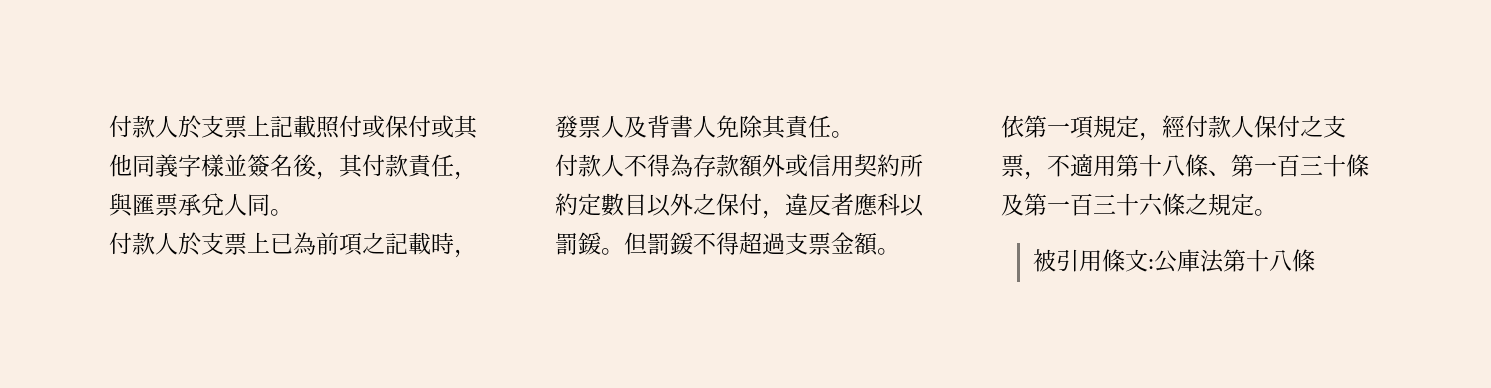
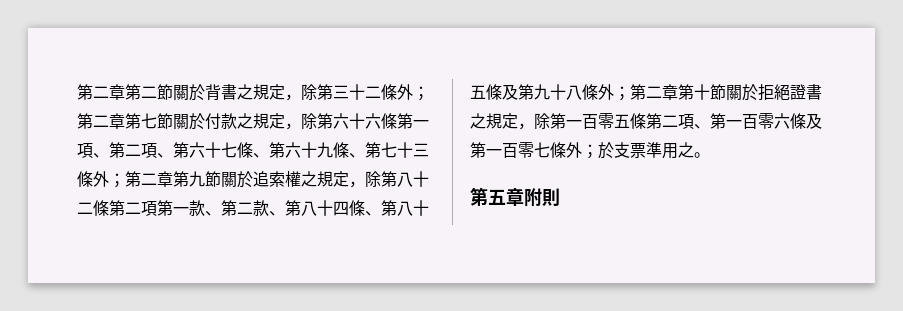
[109,115,478,139] [109,154,477,180] [109,193,293,217] [109,232,477,258] [555,115,854,139] [555,154,923,178] [555,193,924,219] [555,232,900,256] [1001,115,1346,141] [1001,154,1208,180] 付款人於支票上記載照付或保付或其他同義字樣並簽名後，其付款責任，與匯票承兌人同。 // 付款人於支票上已為前項之記載時，發票人及背書人免除其責任。 // 付款人不得為存款額外或信用契約所約定數目以外之保付，違反者應科以罰鍰。但罰鍰不得超過支票金額。 // 依第一項規定，經付款人保付之支票，不適用第十八條 -> [77,84,429,101] [77,113,429,130] [77,142,429,158] [77,171,429,188] [77,200,429,216] [470,84,822,101] [470,113,694,130] 第二章第二節關於背書之規定，除第三十二條外；第二章第七節關於付款之規定，除第六十六條第一項、第二項、第六十七條、第六十九條、第七十三條外；第二章第九節關於追索權之規定，除第八十二條第二項第一款、第二款、第八十四條、第八十五條及第九十八條外；第二章第十節關於拒絕證書之規定，除第一百零五條第二項
[1300,154,1346,177] 三十 -> [758,113,790,129] 零六
[1093,193,1277,216] [1032,249,1315,273] 三十六條之規定。 // 被引用條文:公庫法第十八條 -> [518,142,710,159] [470,187,560,207] 零七條外；於支票準用之。 // 第五章附則

